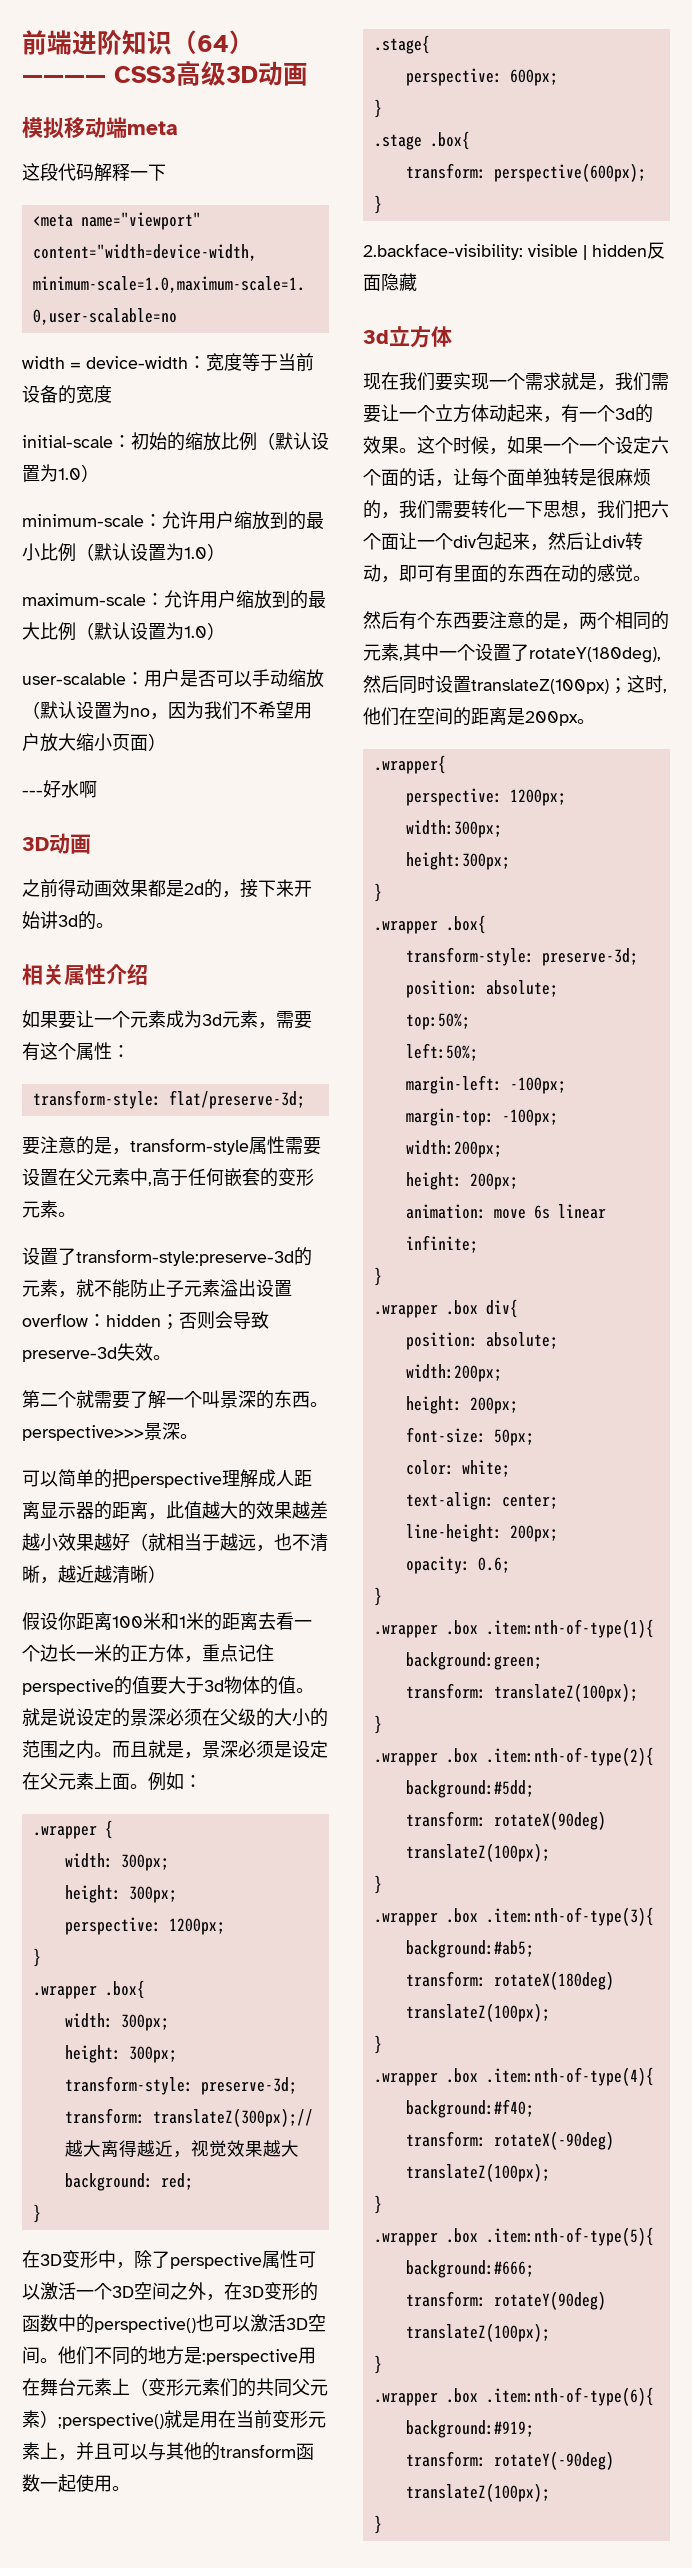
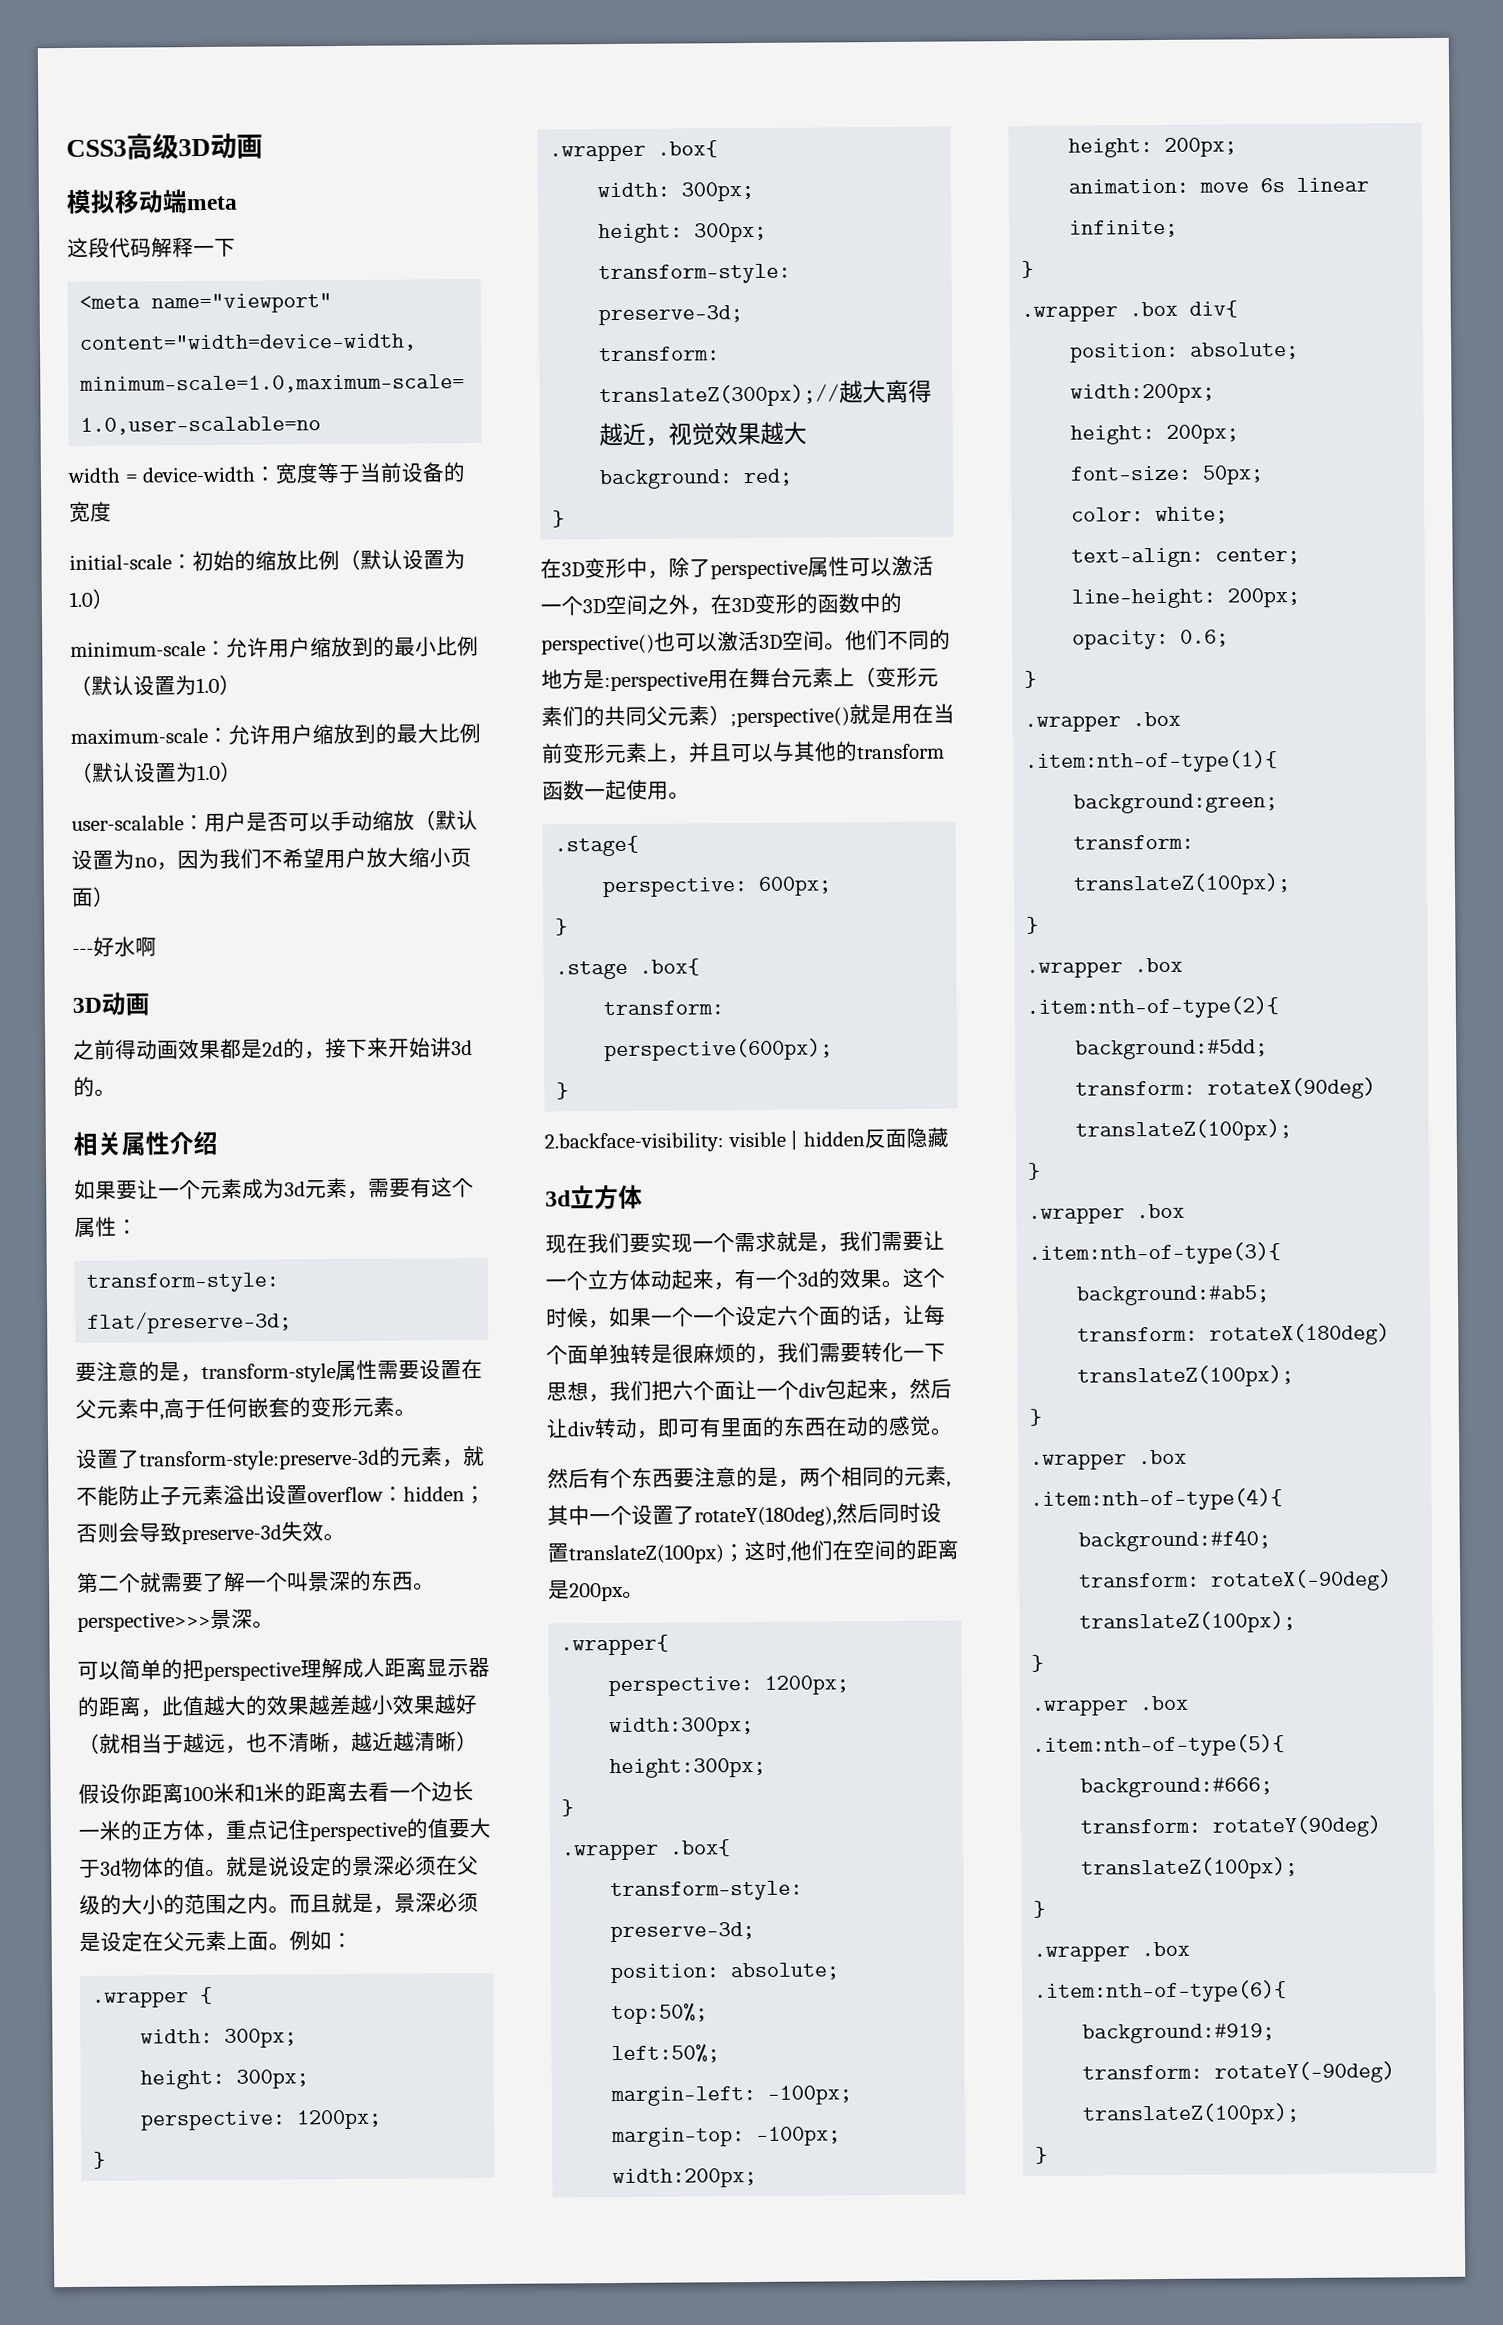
[22,30,254,55] [22,75,106,83] 前端进阶知识（64）———— -> (66, 148) none

